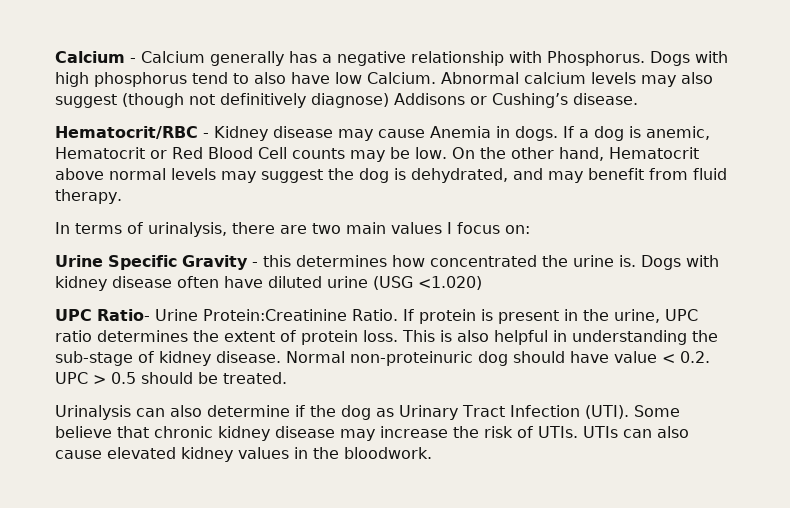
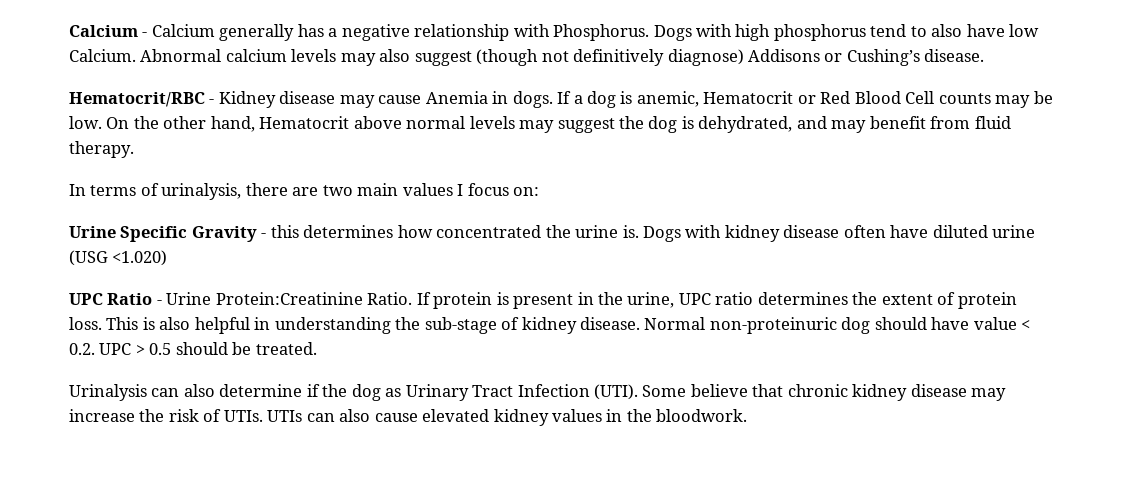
[97,309,150,321] Ratio- -> [107,293,162,305] Ratio -

